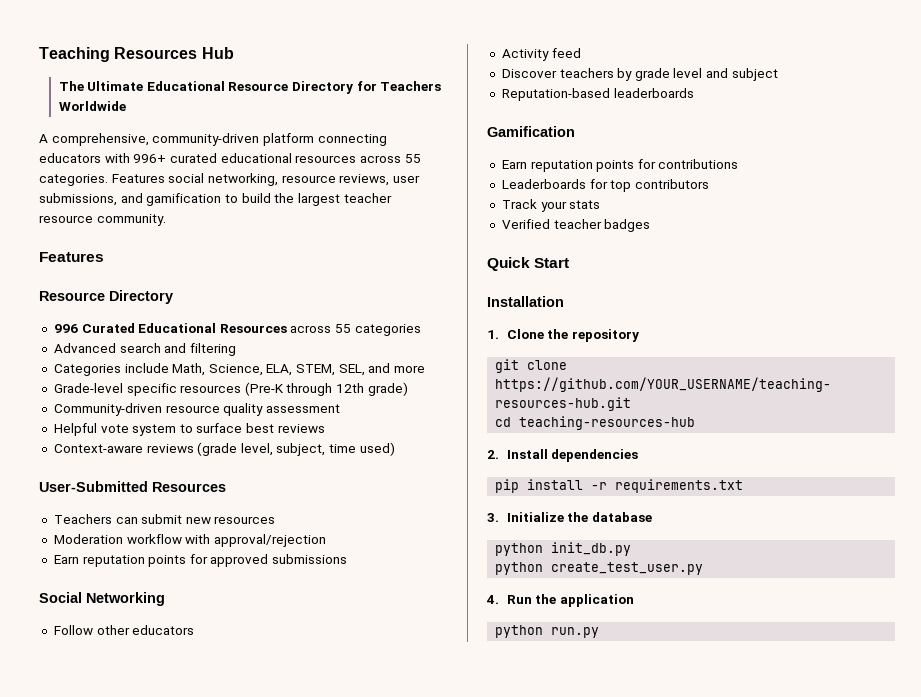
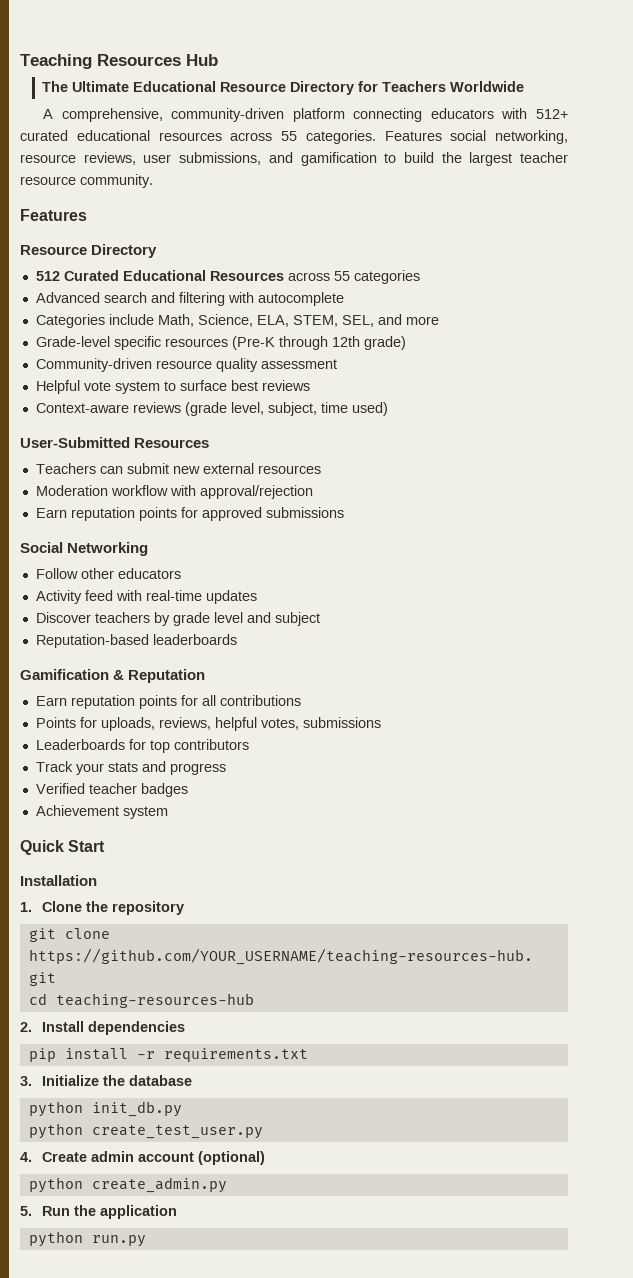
[133,154,167,163] 996+ -> [536,109,568,119] 512+
[53,324,78,333] 996 -> [35,271,60,281] 512
(236, 349) none -> [227,292,344,306] with autocomplete
(211, 520) none -> [202,463,254,474] external
(581, 53) none -> [115,590,257,604] with real-time updates
[501,159,656,172] // Earn reputation points for -> [113,669,206,683] [35,695,216,709] & Reputation // Earn reputation points for all
(739, 164) none -> [35,717,381,731] // Points for uploads, reviews, helpful votes, submissions
(601, 204) none -> [141,761,226,775] and progress
(651, 225) none -> [35,805,168,819] // Achievement system
(499, 599) none -> [42,1151,266,1165] [28,1177,227,1193] [20,1206,32,1216] Create admin account (optional) // python create_admin.py // 5.

